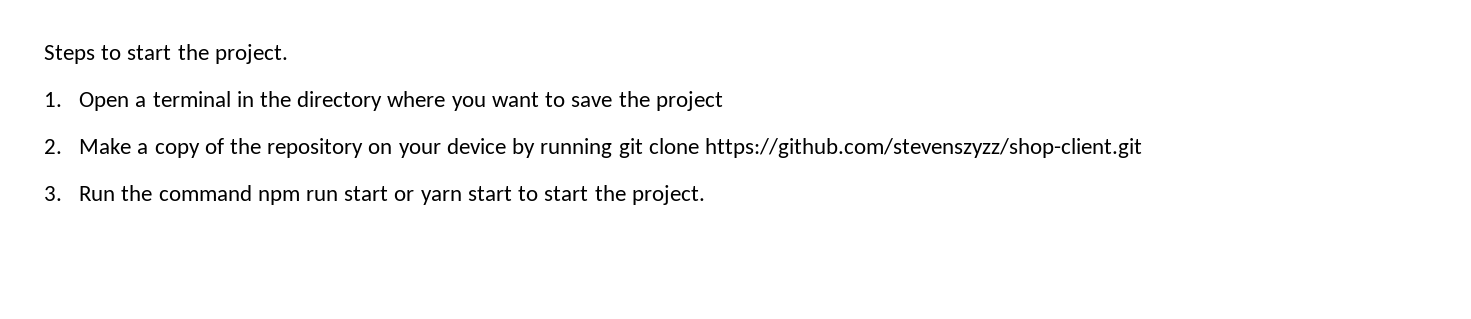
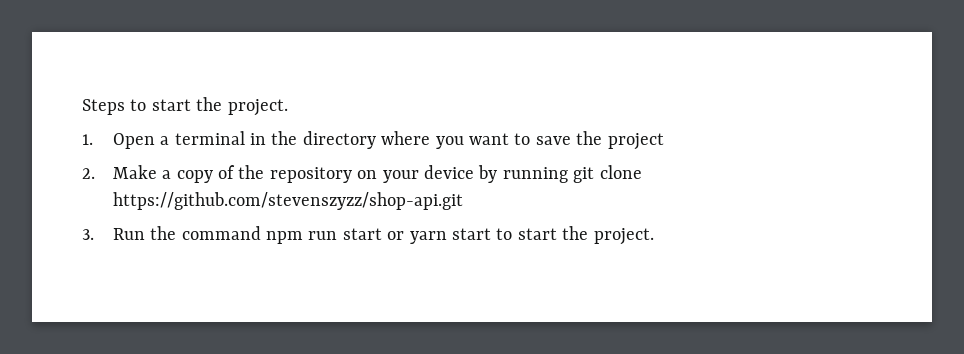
[704,138,1142,158] https://github.com/stevenszyzz/shop-client.git -> [112,192,463,210] https://github.com/stevenszyzz/shop-api.git

